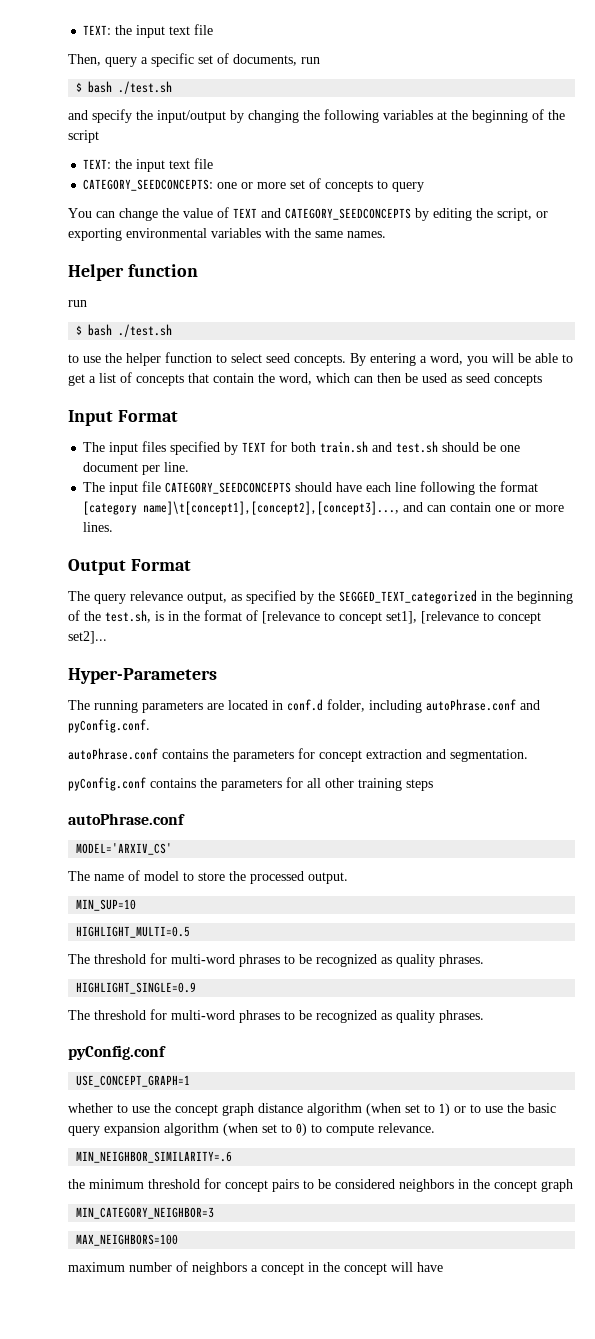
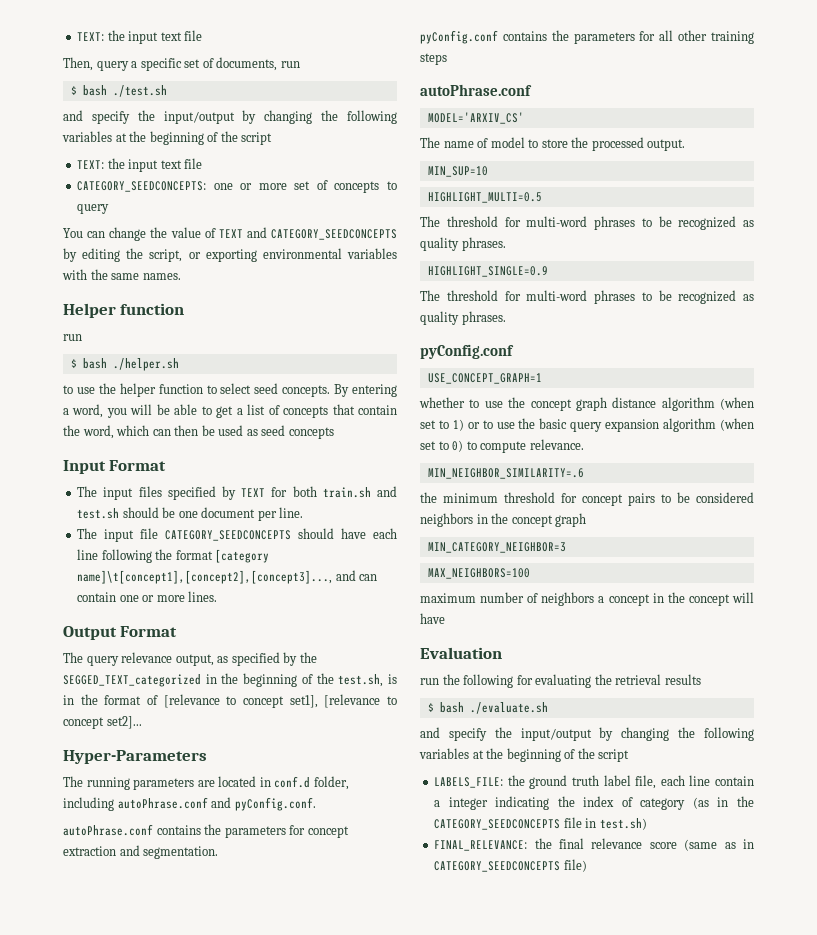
[118,324,173,337] ./test.sh -> [112,358,179,371] ./helper.sh
(443, 1267) none -> [420,647,502,659] [420,674,701,688] [427,702,548,714] [420,727,754,741] [419,748,630,762] [434,775,754,789] [434,796,754,810] [434,817,647,830] [434,838,754,851] [434,859,587,872] // Evaluation // run the following for evaluating the retrieval results // $ bash ./evaluate.sh // and specify the input/output by changing the following variables at the beginning of the script // LABELS_FILE: the ground truth label file, each line contain a integer indicating the index of category (as in the CATEGORY_SEEDCONCEPTS file in test.sh) // FINAL_RELEVANCE: the final relevance score (same as in CATEGORY_SEEDCONCEPTS file)

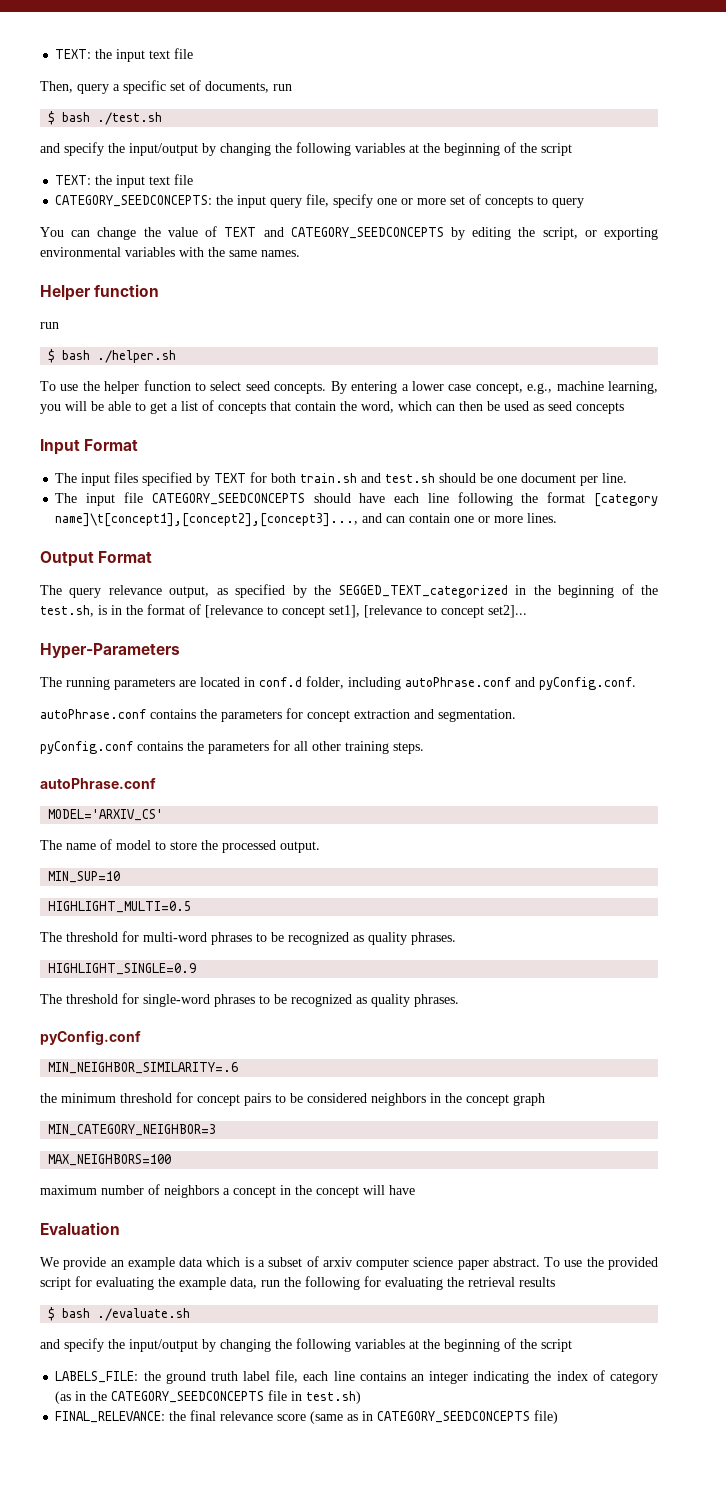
(207, 186) none -> [216,194,374,208] the input query file, specify
[63,385,73,394] to -> [40,381,56,391] To
[72,404,104,418] word, -> [411,381,658,394] lower case concept, e.g., machine learning,
[420,53,447,65] steps -> [393,742,424,754] steps.
[526,290,588,301] multi-word -> [143,994,210,1007] single-word
[427,373,542,384] [419,397,754,411] [420,418,754,432] [420,439,584,453] // USE_CONCEPT_GRAPH=1 // whether to use the concept graph distance algorithm (when set to 1) or to use the basic query expansion algorithm (when set to 0) to compute relevance. -> (141, 1037) none
(502, 653) none -> [40,1256,658,1270] [40,1276,257,1290] We provide an example data which is a subset of arxiv computer science paper abstract. To use the provided script for evaluating the example data,
[715,776,754,786] [434,800,441,807] contain a -> [359,1371,424,1381] contains an

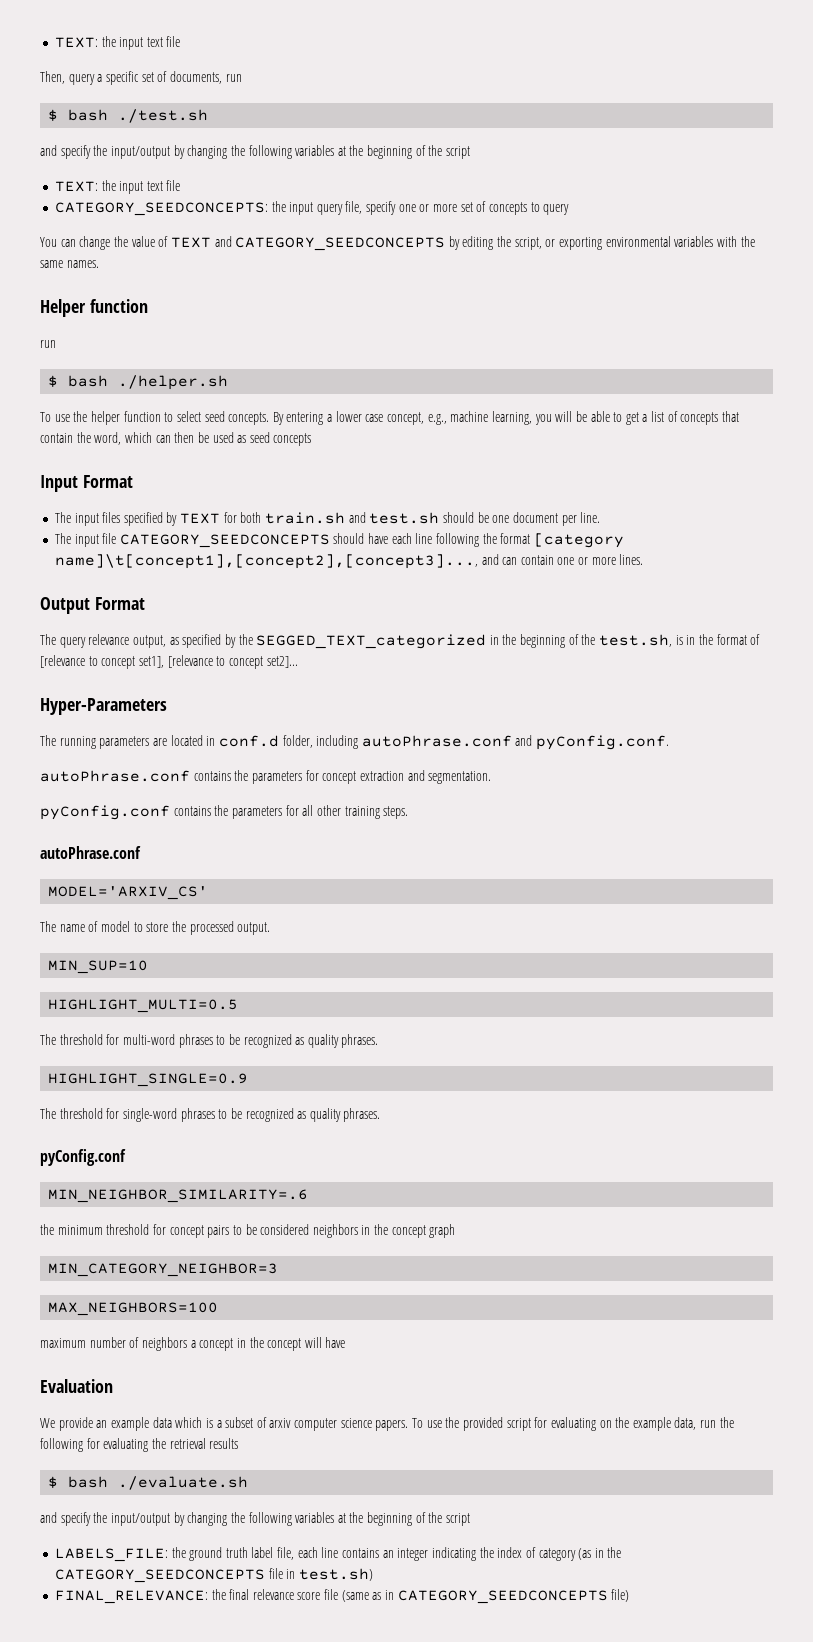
[457,1257,540,1270] paper abstract. -> [375,1420,409,1431] papers.
(154, 1283) none -> [599,1420,612,1428] on
(307, 1417) none -> [324,1589,339,1600] file

